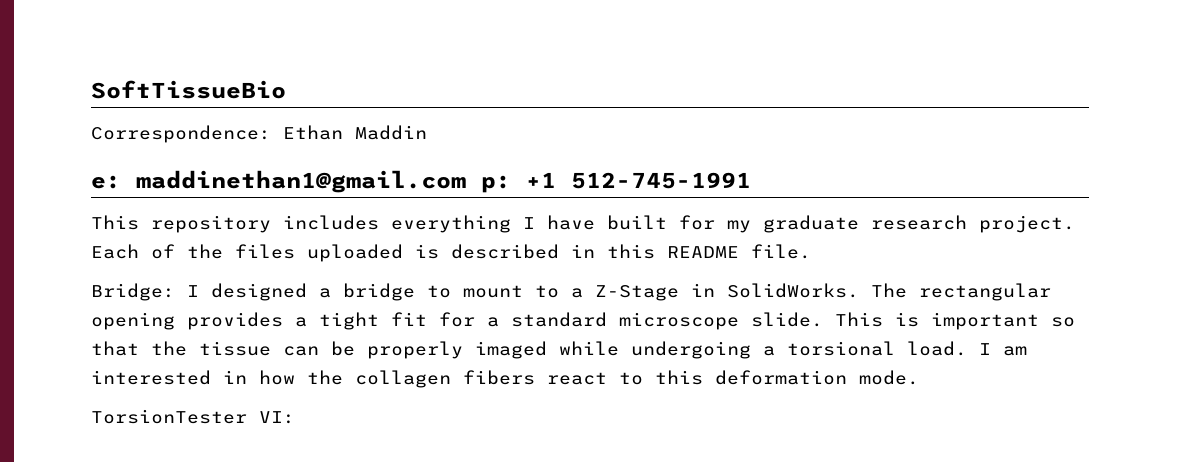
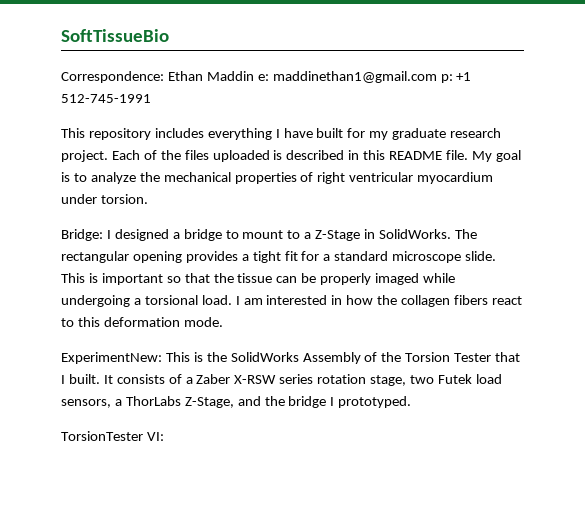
(427, 132) // -> (254, 76) none
(811, 251) none -> [471,150,521,162] [61,172,494,184] [61,194,148,204] My goal is to analyze the mechanical properties of right ventricular myocardium under torsion.
(919, 377) none -> [61,352,521,364] [61,374,502,386] [61,396,412,408] // ExperimentNew: This is the SolidWorks Assembly of the Torsion Tester that I built. It consists of a Zaber X-RSW series rotation stage, two Futek load sensors, a ThorLabs Z-Stage, and the bridge I prototyped.

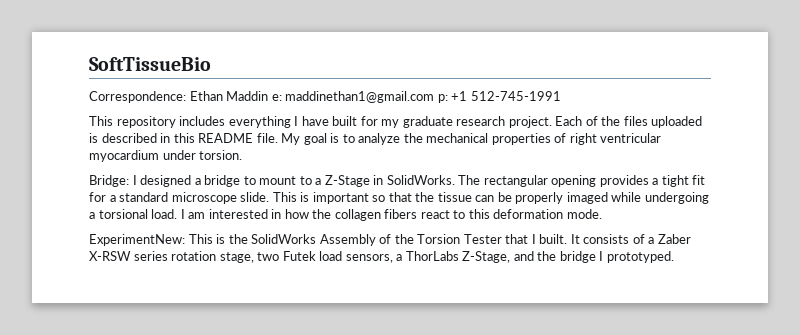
[61,431,164,441] // TorsionTester VI: -> (674, 257) none

